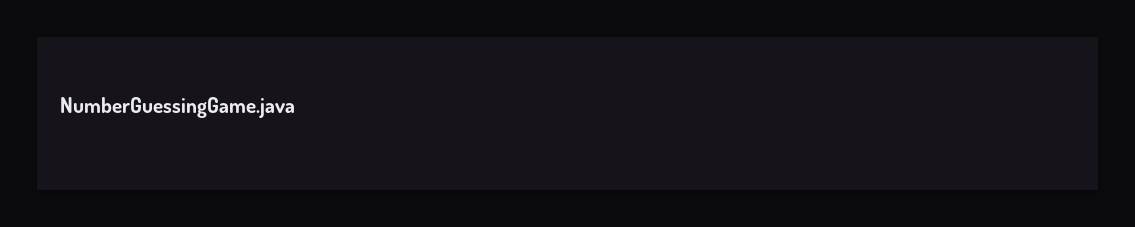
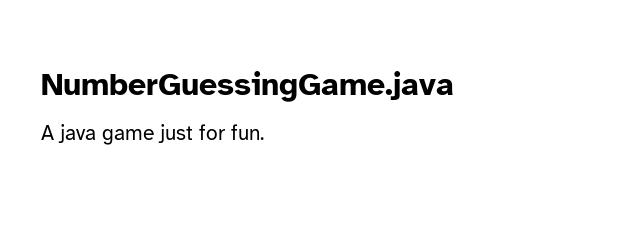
(295, 107) none -> [41,124,264,145] // A java game just for fun.

